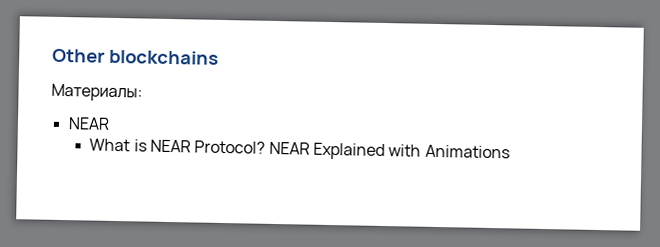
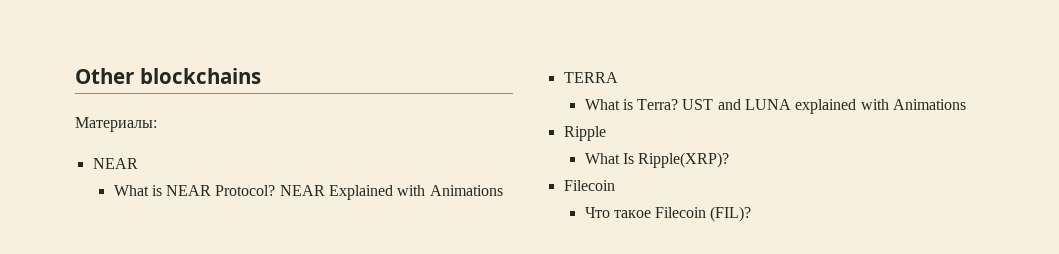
(510, 151) none -> [563,72,618,83] [584,99,967,114] [563,126,606,141] [584,152,730,168] [563,180,615,191] [584,206,752,222] // TERRA // What is Terra? UST and LUNA explained with Animations // Ripple // What Is Ripple(XRP)? // Filecoin // Что такое Filecoin (FIL)?

